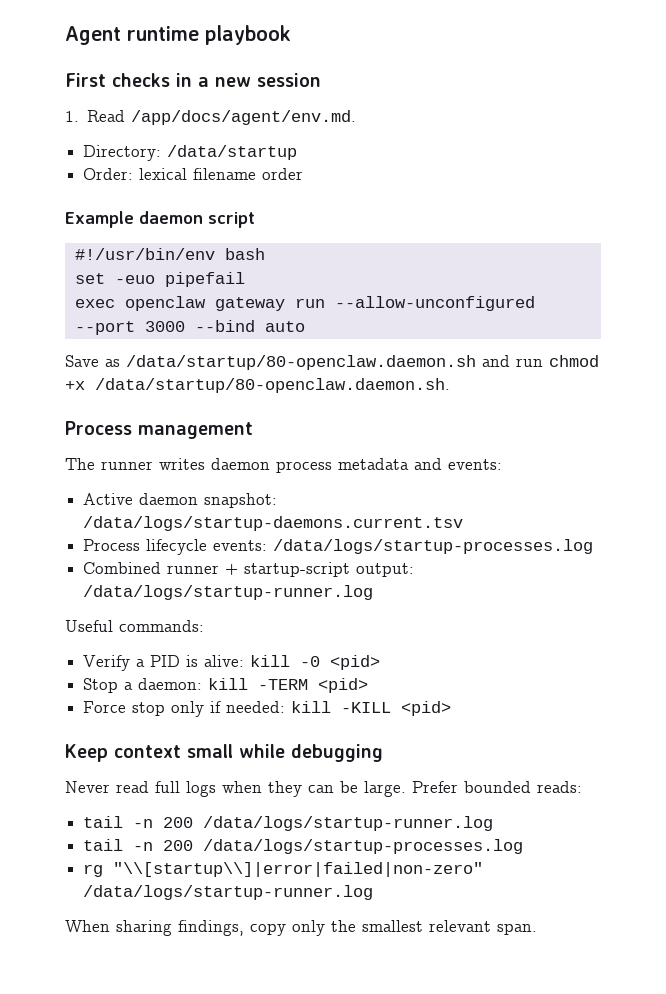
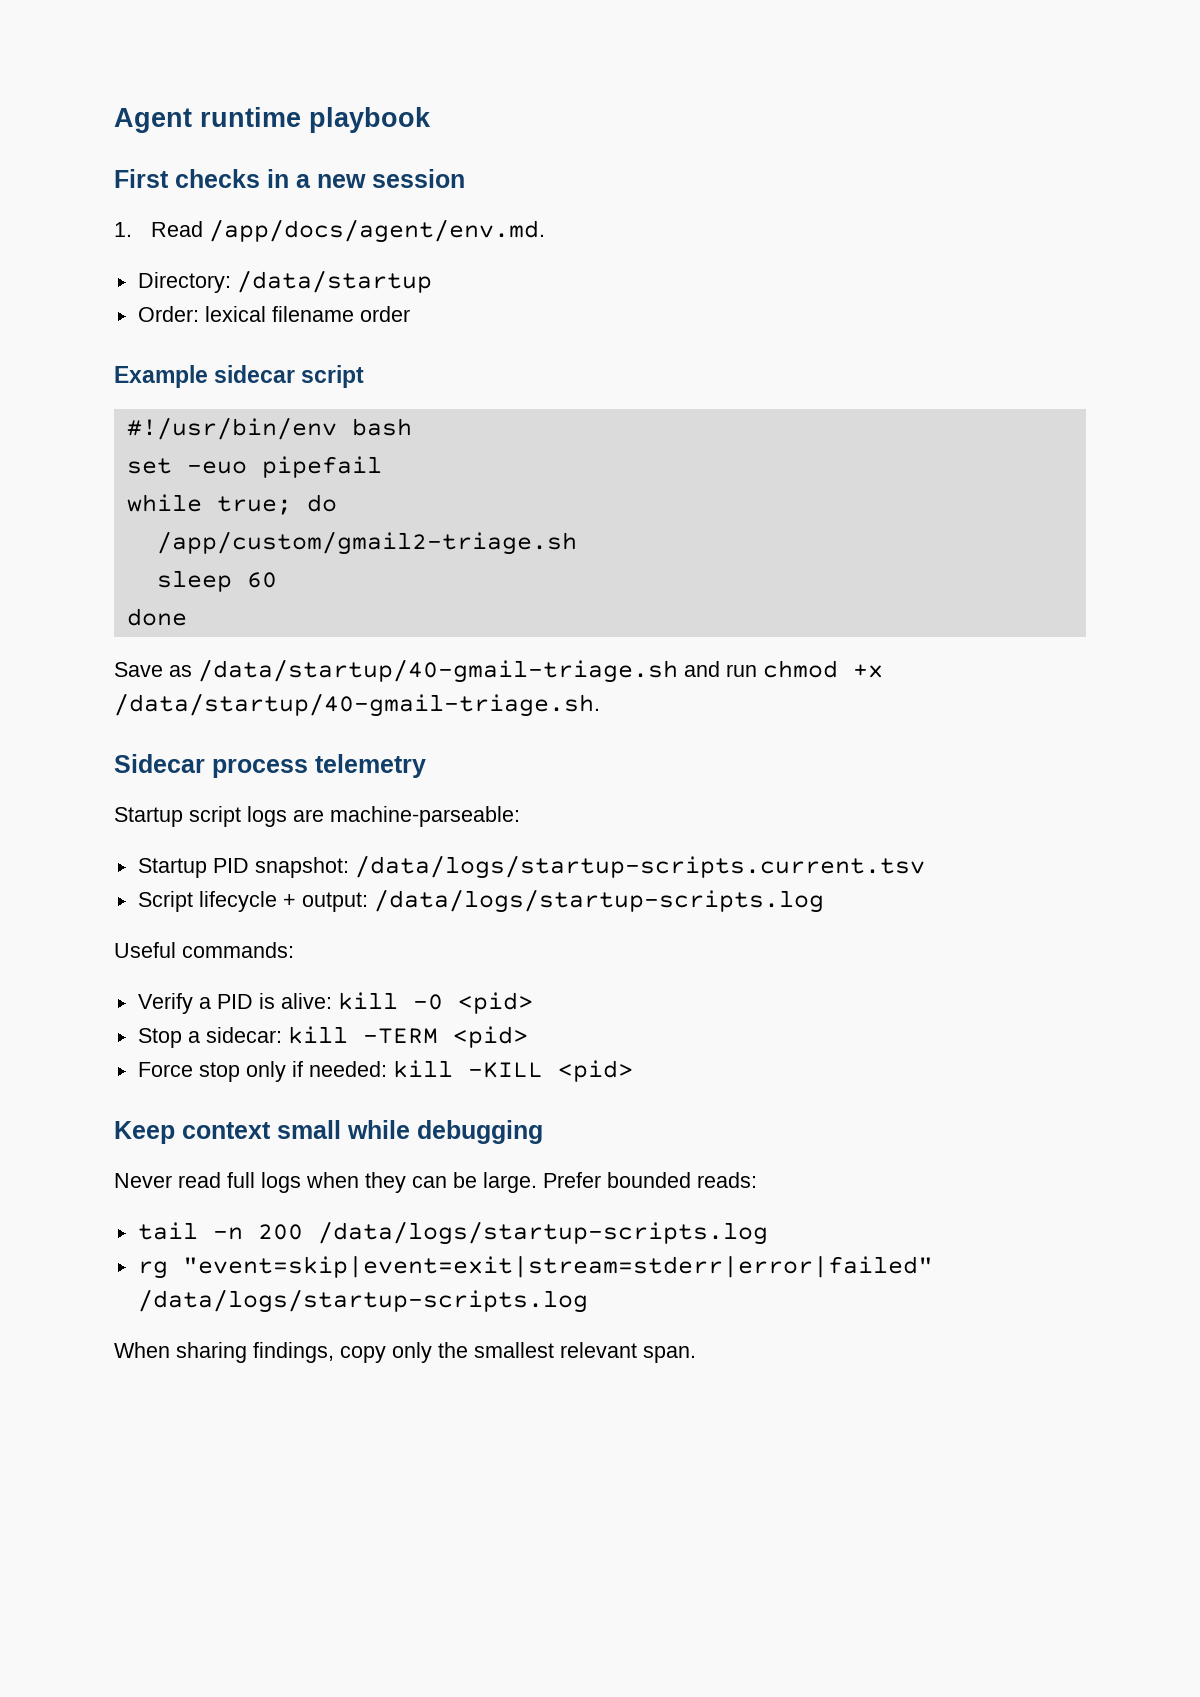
[139,211,203,224] daemon -> [214,365,296,383] sidecar
[74,296,535,311] [74,320,305,335] exec openclaw gateway run --allow-unconfigured --port 3000 --bind auto -> [126,494,337,515] [156,531,577,555] [156,570,277,592] [126,608,187,626] while true; do // /app/custom/gmail2-triage.sh // sleep 60 // done
[126,355,476,370] /data/startup/80-openclaw.daemon.sh -> [198,659,678,683] /data/startup/40-gmail-triage.sh
[95,378,450,393] [65,421,253,439] [65,458,502,473] [83,493,278,508] [83,516,464,531] [83,539,594,555] [83,562,415,577] [83,585,374,600] /data/startup/80-openclaw.daemon.sh. // Process management // The runner writes daemon process metadata and events: // Active daemon snapshot: /data/logs/startup-daemons.current.tsv // Process lifecycle events: /data/logs/startup-processes.log // Combined runner + startup-script output: /data/logs/startup-runner.log -> [114,693,600,717] [114,754,426,778] [114,806,520,827] [137,855,925,879] [137,889,824,913] /data/startup/40-gmail-triage.sh. // Sidecar process telemetry // Startup script logs are machine-parseable: // Startup PID snapshot: /data/logs/startup-scripts.current.tsv // Script lifecycle + output: /data/logs/startup-scripts.log
[138,678,203,690] daemon: -> [205,1027,282,1043] sidecar:
[203,816,494,831] [83,839,524,854] /data/logs/startup-runner.log // tail -n 200 /data/logs/startup-processes.log -> [317,1221,768,1245] /data/logs/startup-scripts.log
[113,862,484,877] [83,885,374,900] "\\[startup\\]|error|failed|non-zero" /data/logs/startup-runner.log -> [182,1255,933,1278] [137,1289,588,1313] "event=skip|event=exit|stream=stderr|error|failed" /data/logs/startup-scripts.log

